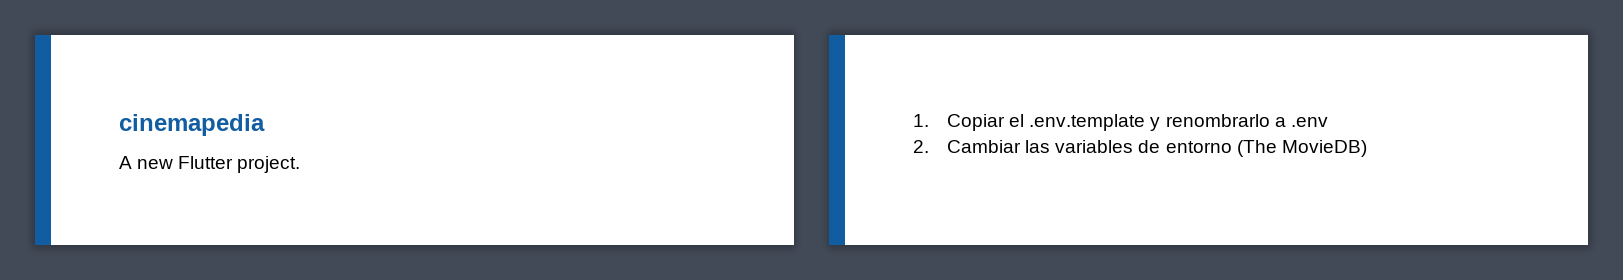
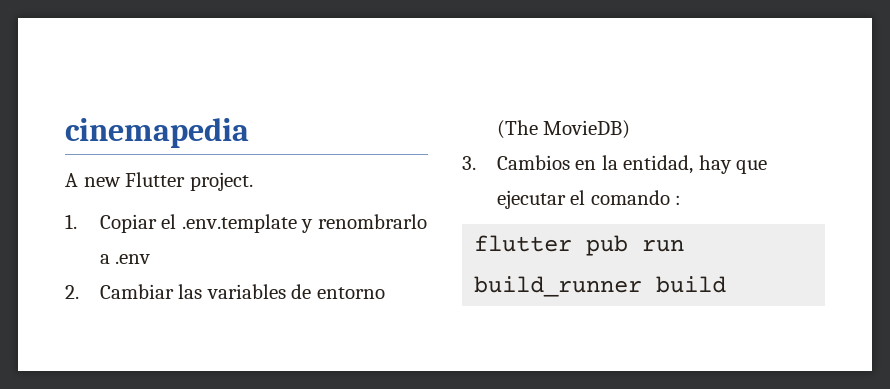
(1367, 148) none -> [462,155,768,174] [496,190,682,209] [474,235,685,256] [474,276,727,297] // 3. Cambios en la entidad, hay que ejecutar el comando : // flutter pub run build_runner build

